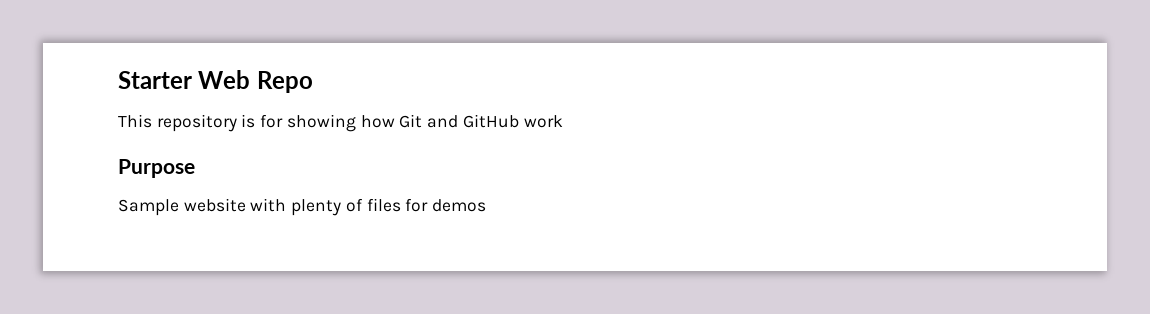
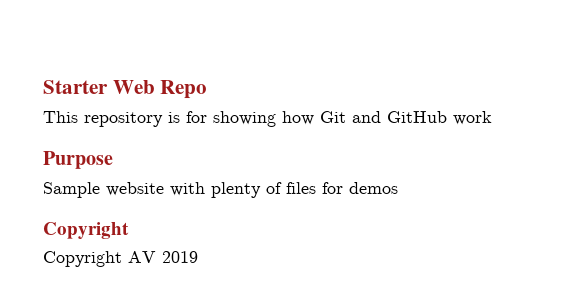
(487, 205) none -> [43,222,129,239] [43,251,198,267] // Copyright // Copyright AV 2019

